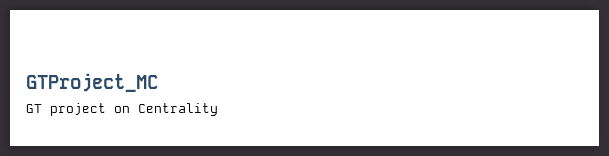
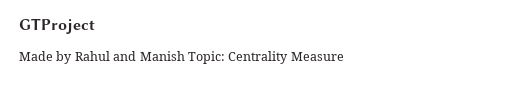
[26,73,158,92] [26,103,218,116] GTProject_MC // GT project on Centrality -> [19,18,95,34] [19,51,344,64] GTProject // Made by Rahul and Manish Topic: Centrality Measure

